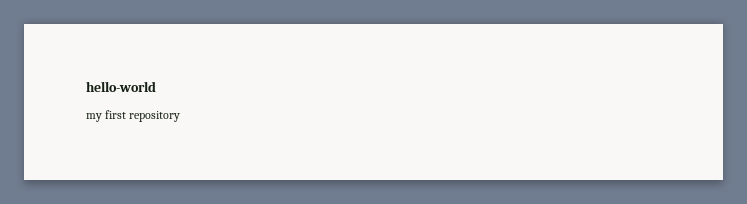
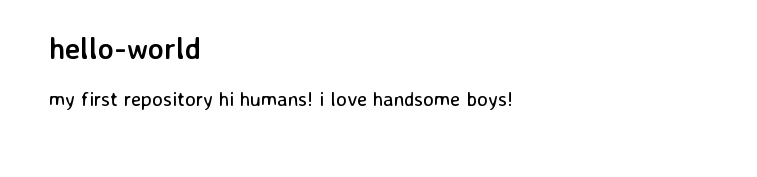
(181, 116) none -> [219,92,513,110] hi humans! i love handsome boys!

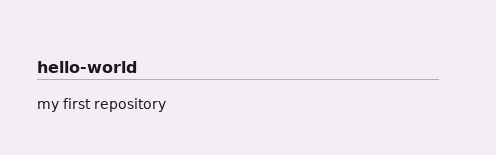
[219,92,513,110] hi humans! i love handsome boys! -> (166, 105) none

